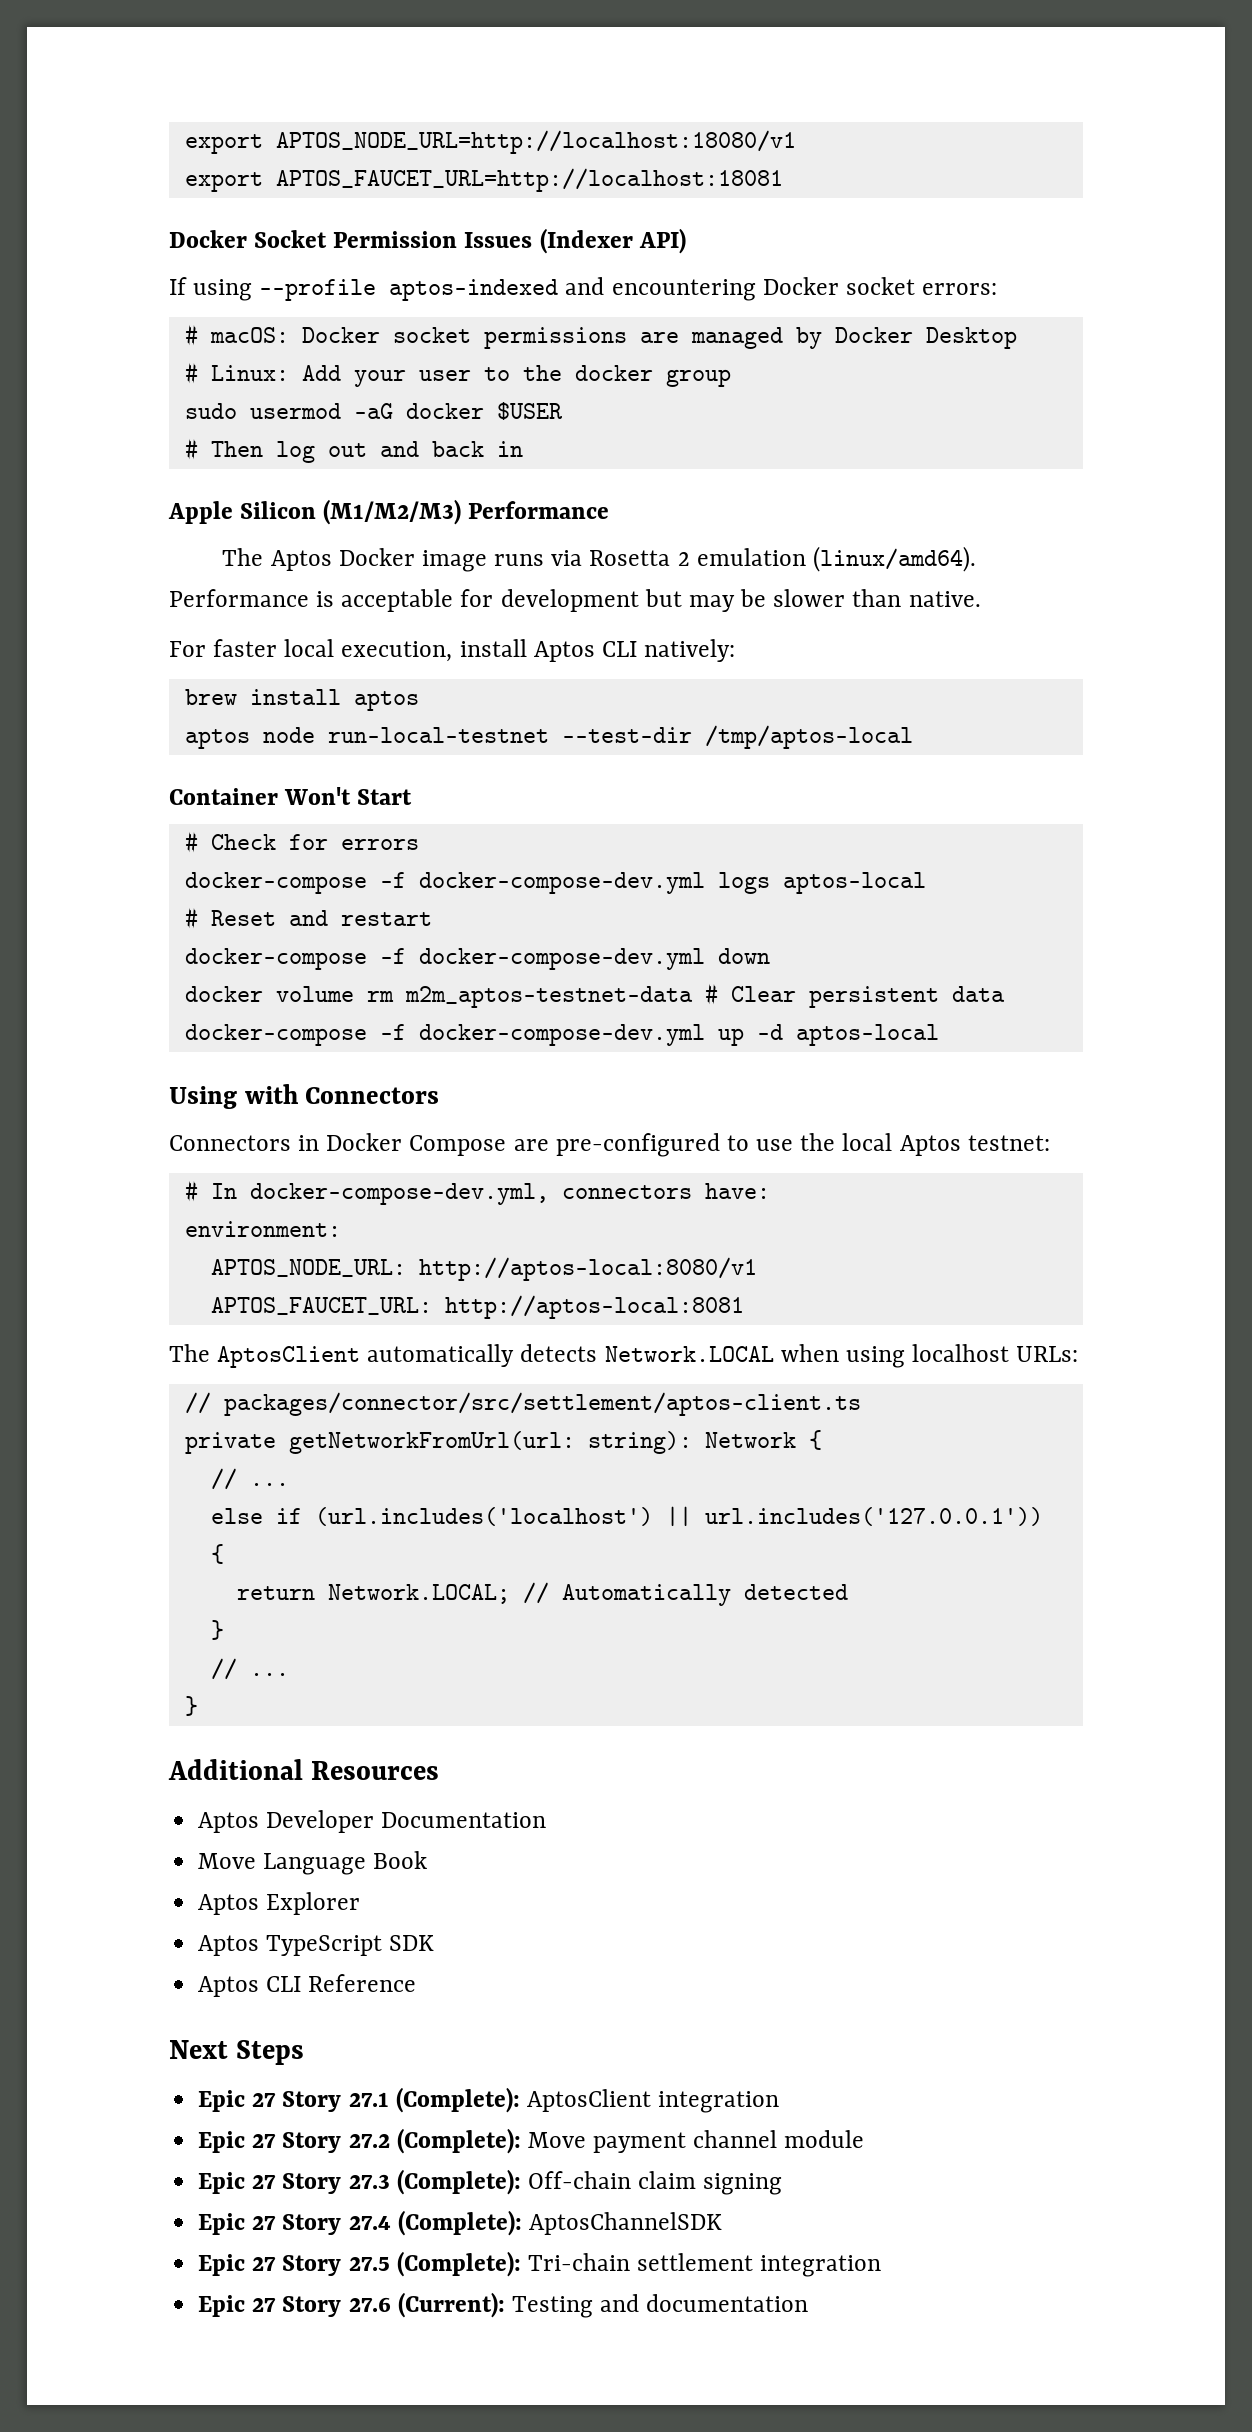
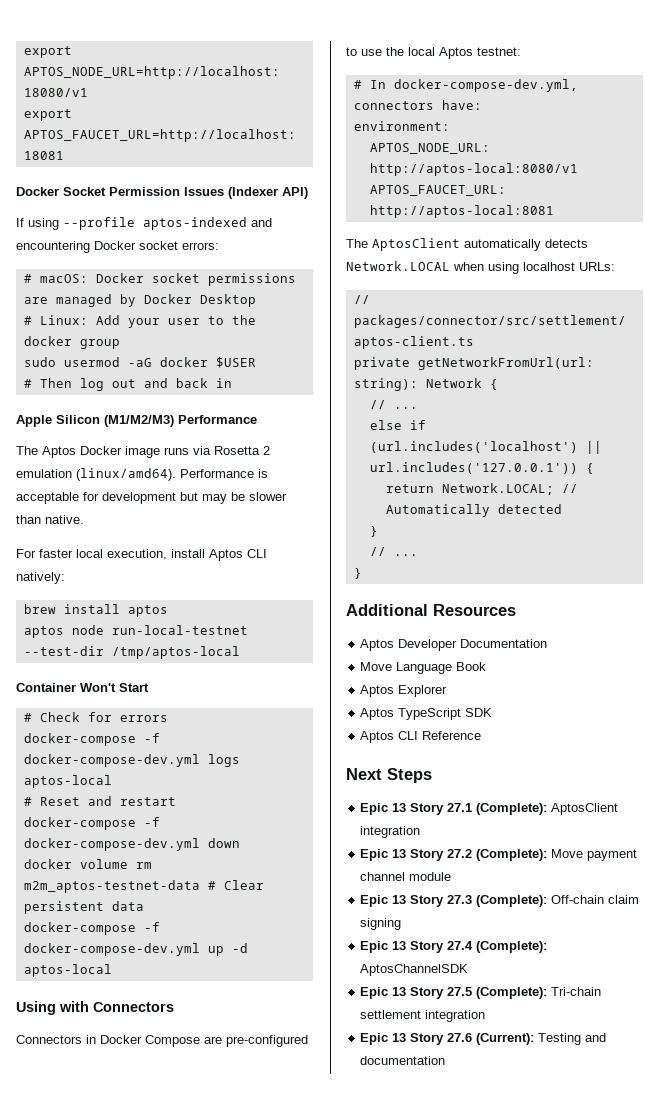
[252,2093,277,2107] 27 -> [392,803,407,812] 13
[252,2134,277,2148] 27 -> [392,849,407,858] 13
[252,2175,277,2189] 27 -> [392,895,407,904] 13
[252,2216,277,2230] 27 -> [392,941,407,950] 13
[252,2257,277,2271] 27 -> [392,987,407,996] 13
[252,2298,277,2312] 27 -> [392,1033,407,1042] 13

